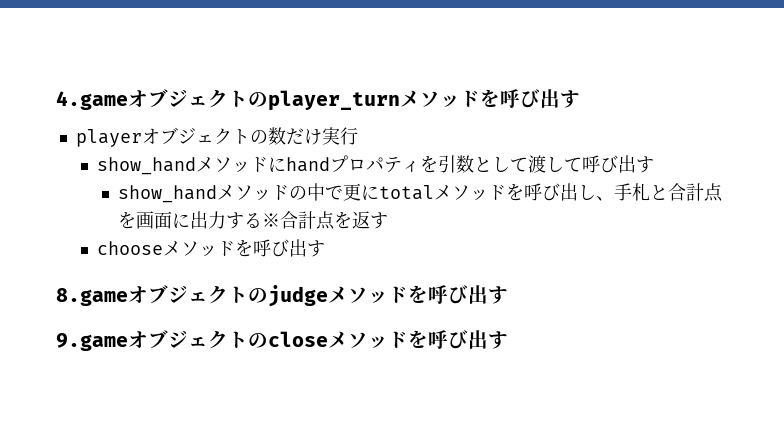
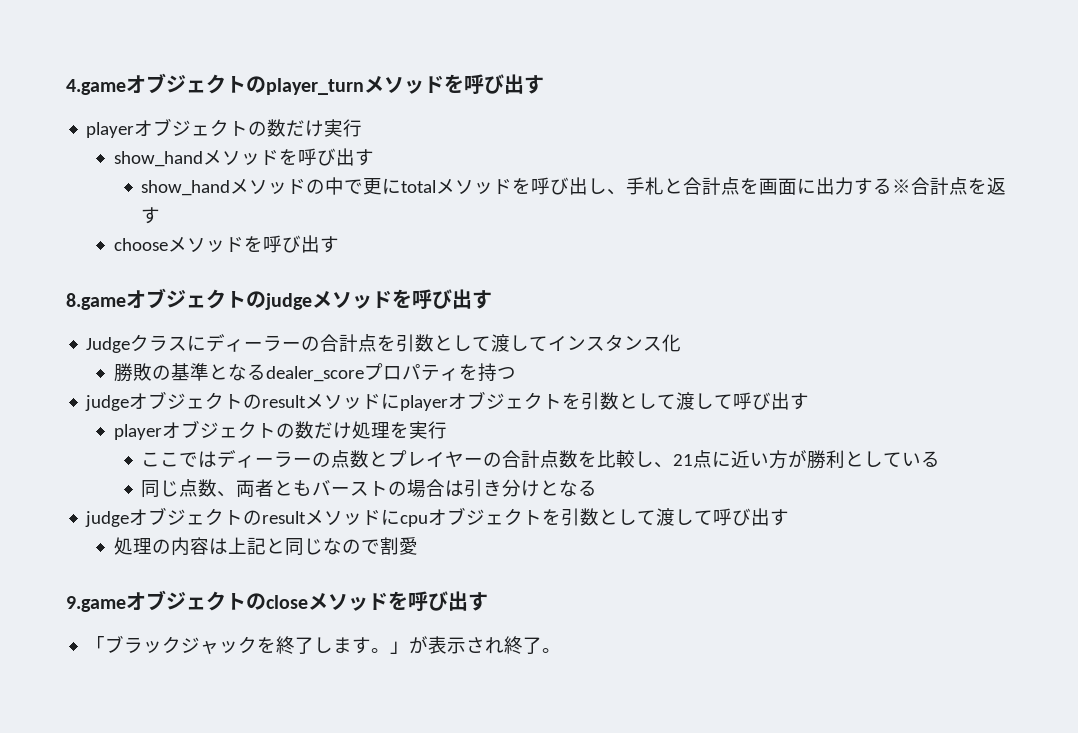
[267,155,582,173] にhandプロパティを引数として渡して -> [278,149,298,165] を
(508, 295) none -> [86,334,682,353] [113,363,516,382] [85,391,810,411] [113,420,447,440] [141,450,941,469] [141,479,598,498] [85,507,790,527] [113,537,418,556] // Judgeクラスにディーラーの合計点を引数として渡してインスタンス化 // 勝敗の基準となるdealer_scoreプロパティを持つ // judgeオブジェクトのresultメソッドにplayerオブジェクトを引数として渡して呼び出す // playerオブジェクトの数だけ処理を実行 // ここではディーラーの点数とプレイヤーの合計点数を比較し、21点に近い方が勝利としている // 同じ点数、両者ともバーストの場合は引き分けとなる // judgeオブジェクトのresultメソッドにcpuオブジェクトを引数として渡して呼び出す // 処理の内容は上記と同じなので割愛
(508, 340) none -> [86,635,562,654] // 「ブラックジャックを終了します。」が表示され終了。

